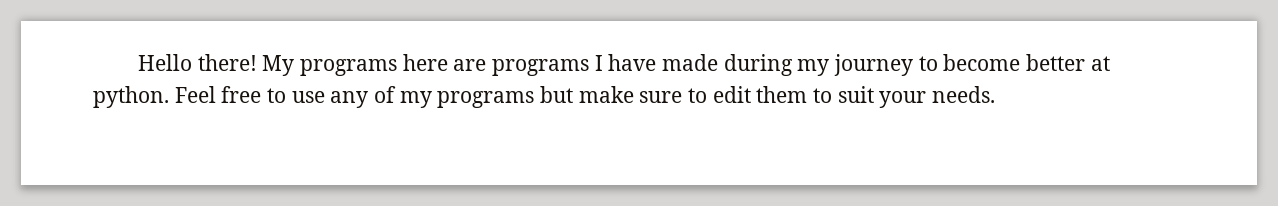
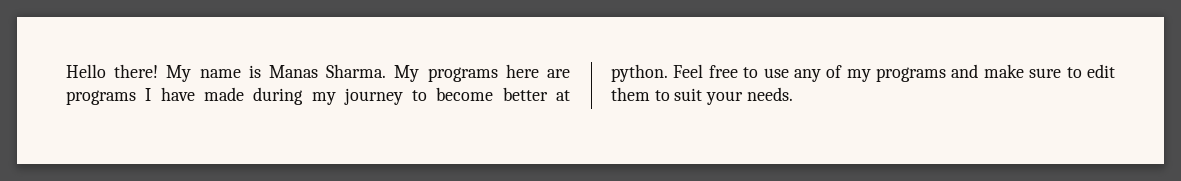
(295, 65) none -> [199,64,420,82] name is Manas Sharma. My
[540,86,574,103] but -> [951,64,979,78] and

